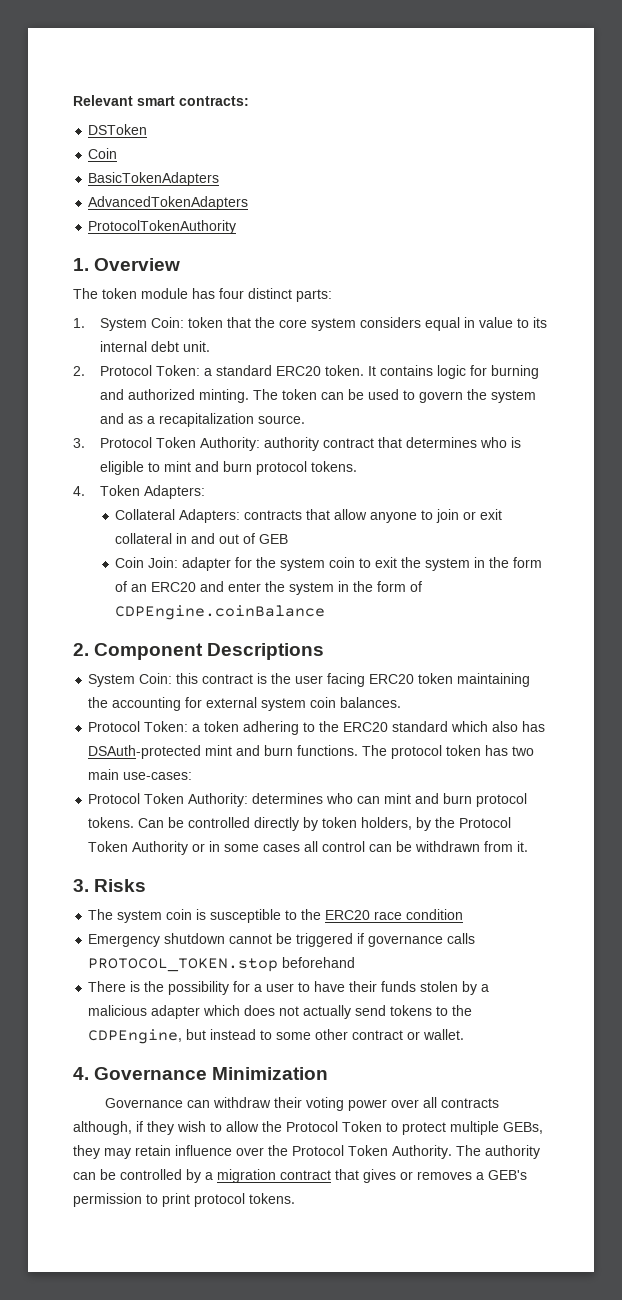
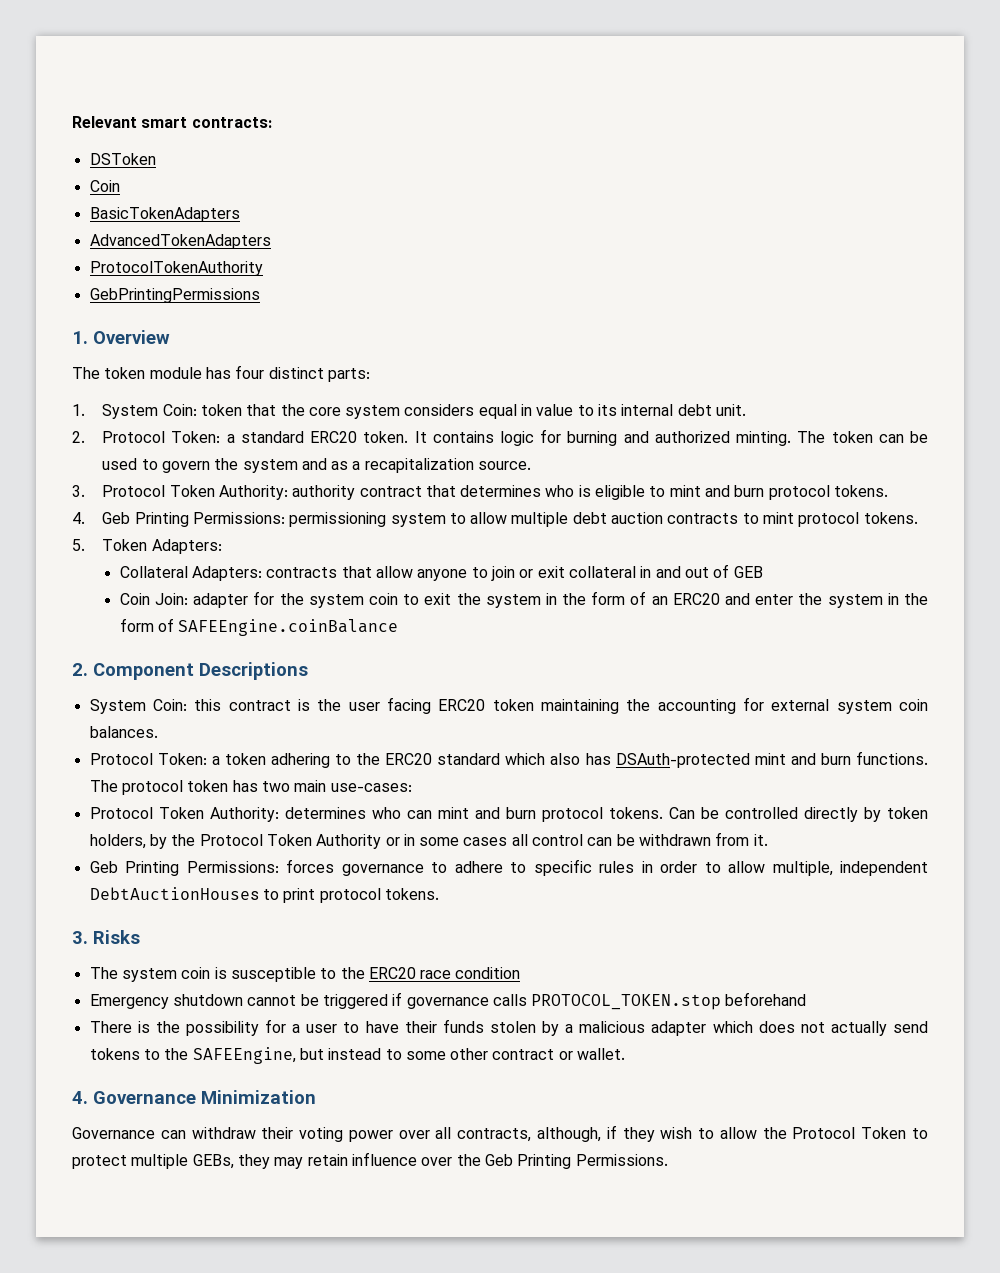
(237, 227) none -> [89,288,260,303] // GebPrintingPermissions
(85, 491) none -> [102,512,918,527] [72,539,85,551] Geb Printing Permissions: permissioning system to allow multiple debt auction contracts to mint protocol tokens. // 5.
[115,605,326,620] CDPEngine.coinBalance -> [178,619,399,636] SAFEEngine.coinBalance
(529, 846) none -> [89,859,929,876] [89,887,439,903] // Geb Printing Permissions: forces governance to adhere to specific rules in order to allow multiple, independent DebtAuctionHouses to print protocol tokens.
[88,1029,183,1044] CDPEngine, -> [192,1047,296,1064] SAFEEngine,
[440,1098,499,1108] contracts -> [457,1128,532,1142] contracts,
[292,1145,540,1159] [73,1169,527,1183] [73,1193,295,1207] Protocol Token Authority. The authority can be controlled by a migration contract that gives or removes a GEB's permission to print protocol tokens. -> [484,1154,668,1169] Geb Printing Permissions.

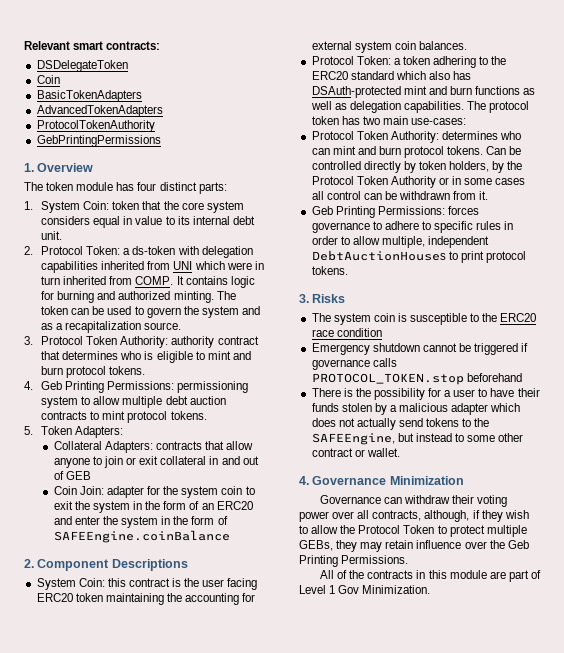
[89,153,156,165] DSToken -> [36,60,128,72] DSDelegateToken
[240,431,409,443] standard ERC20 token. -> [132,246,253,258] [41,261,264,273] [41,276,174,285] ds-token with delegation capabilities inherited from UNI which were in turn inherited from COMP.
[855,751,928,765] functions. -> [475,86,536,95] [310,101,464,113] functions as well as delegation capabilities.
(668, 1160) none -> [320,570,541,582] [299,585,431,594] // All of the contracts in this module are part of Level 1 Gov Minimization.

